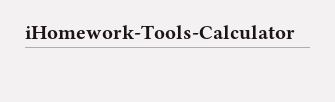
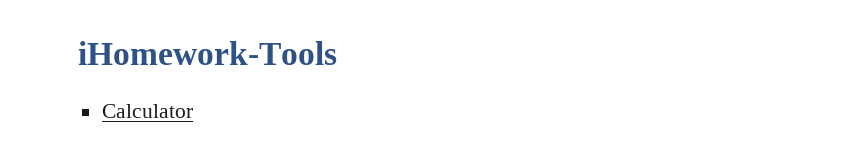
[25,25,295,40] iHomework-Tools-Calculator -> [78,41,337,65] [101,104,193,118] iHomework-Tools // Calculator

